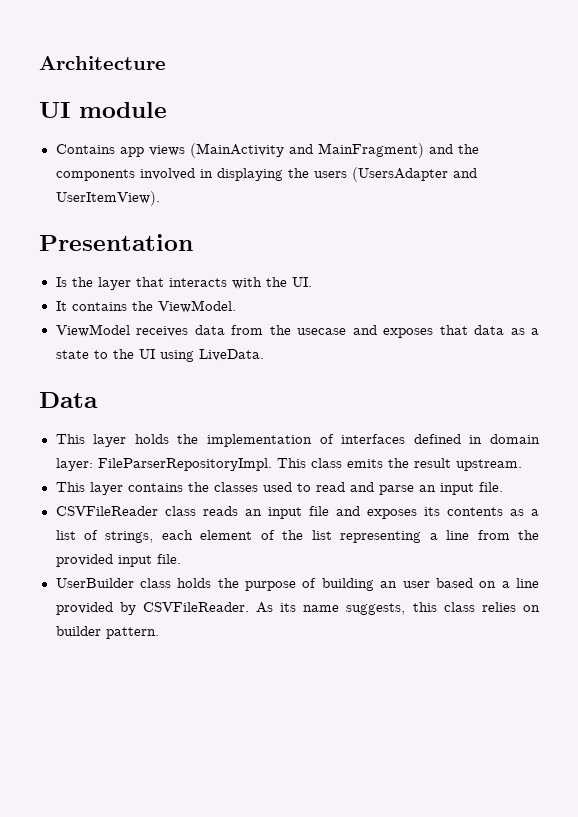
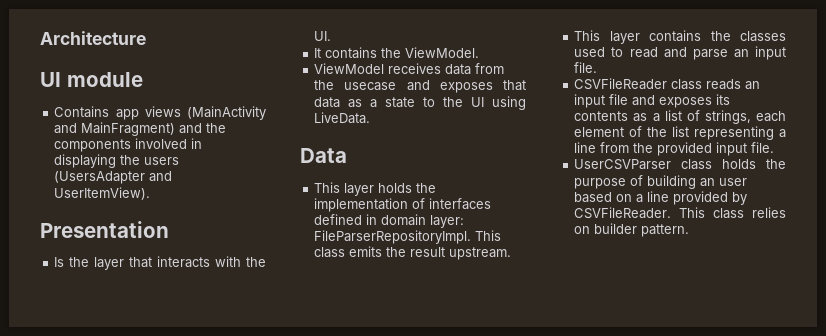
[55,578,134,588] UserBuilder -> [574,159,672,170] UserCSVParser
[255,602,437,615] As its name suggests, this -> [679,207,706,218] This

